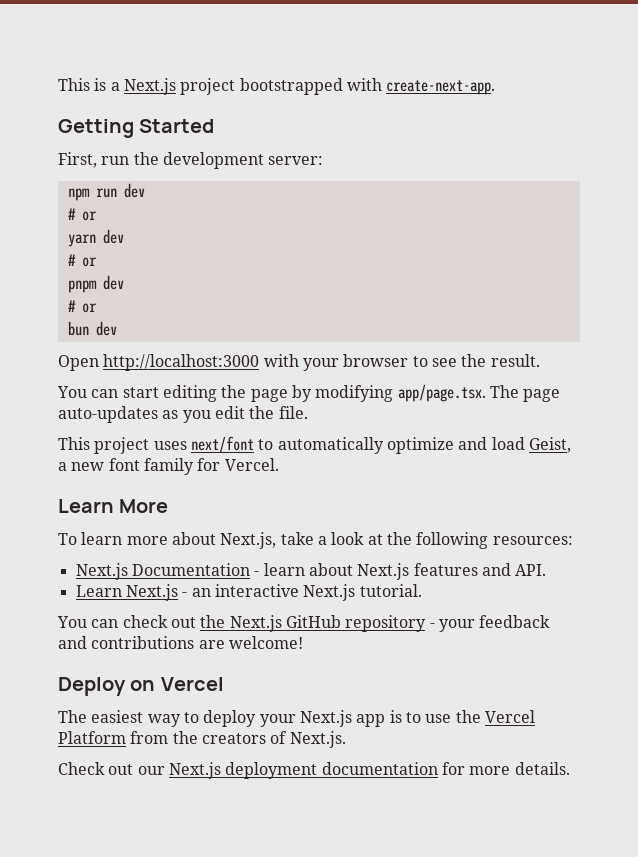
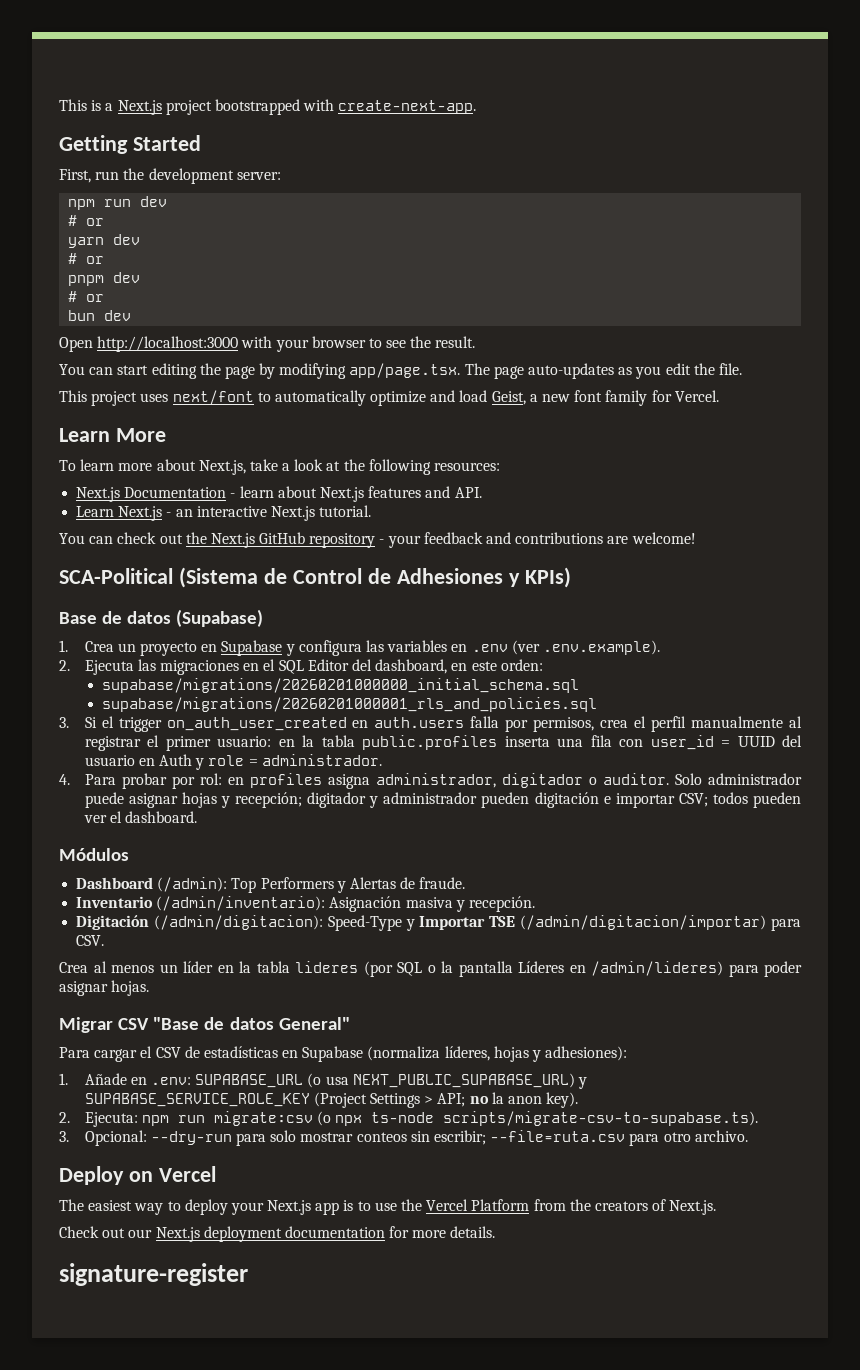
(303, 642) none -> [59,567,571,588] [59,609,264,627] [59,640,660,656] [59,659,543,675] [101,678,579,693] [101,697,597,712] [59,716,802,732] [84,735,802,751] [84,754,382,770] [59,773,802,789] [84,792,801,808] [83,811,198,823] [59,848,129,861] [76,877,466,893] [76,896,535,912] [76,915,802,931] [76,935,105,946] [59,961,802,977] [59,980,150,996] [59,1017,350,1033] [59,1046,628,1062] [59,1073,588,1089] [84,1092,579,1108] [59,1111,759,1127] [59,1130,748,1146] // SCA-Political (Sistema de Control de Adhesiones y KPIs) // Base de datos (Supabase) // 1. Crea un proyecto en Supabase y configura las variables en .env (ver .env.example). // 2. Ejecuta las migraciones en el SQL Editor del dashboard, en este orden: // supabase/migrations/20260201000000_initial_schema.sql // supabase/migrations/20260201000001_rls_and_policies.sql // 3. Si el trigger on_auth_user_created en auth.users falla por permisos, crea el perfil manualmente al registrar el primer usuario: en la tabla public.profiles inserta una fila con user_id = UUID del usuario en Auth y role = administrador. // 4. Para probar por rol: en profiles asigna administrador, digitador o auditor. Solo administrador puede asignar hojas y recepción; digitador y administrador pueden digitación e importar CSV; todos pueden ver el dashboard. // Módulos // Dashboard (/admin): Top Performers y Alertas de fraude. // Inventario (/admin/inventario): Asignación masiva y recepción. // Digitación (/admin/digitacion): Speed-Type y Importar TSE (/admin/digitacion/importar) para CSV. // Crea al menos un líder en la tabla lideres (por SQL o la pantalla Líderes en /admin/lideres) para poder asignar hojas. // Migrar CSV "Base de datos General" // Para cargar el CSV de estadísticas en Supabase (normaliza líderes, hojas y adhesiones): // 1. Añade en .env: SUPABASE_URL (o usa NEXT_PUBLIC_SUPABASE_URL) y SUPABASE_SERVICE_ROLE_KEY (Project Settings > API; no la anon key). // 2. Ejecuta: npm run migrate:csv (o npx ts-node scripts/migrate-csv-to-supabase.ts). // 3. Opcional: --dry-run para solo mostrar conteos sin escribir; --file=ruta.csv para otro archivo.
(570, 768) none -> [59,1263,248,1286] // signature-register

